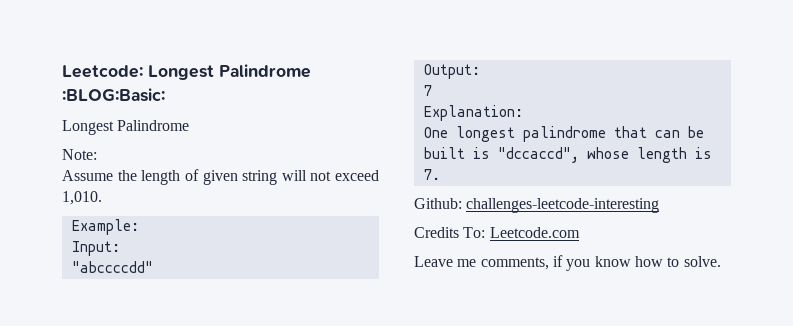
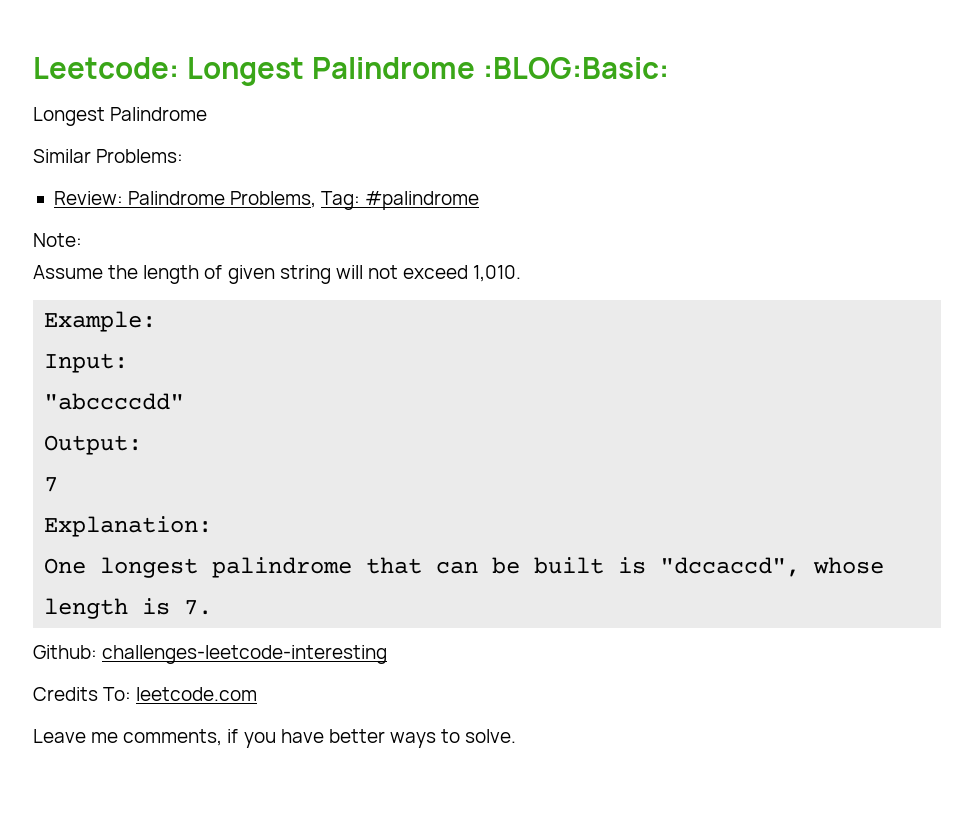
(190, 125) none -> [33,149,184,163] [53,191,480,210] // Similar Problems: // Review: Palindrome Problems, Tag: #palindrome
[489,227,580,238] Leetcode.com -> [136,687,258,701] leetcode.com
[594,256,663,267] know how -> [280,729,436,748] have better ways

